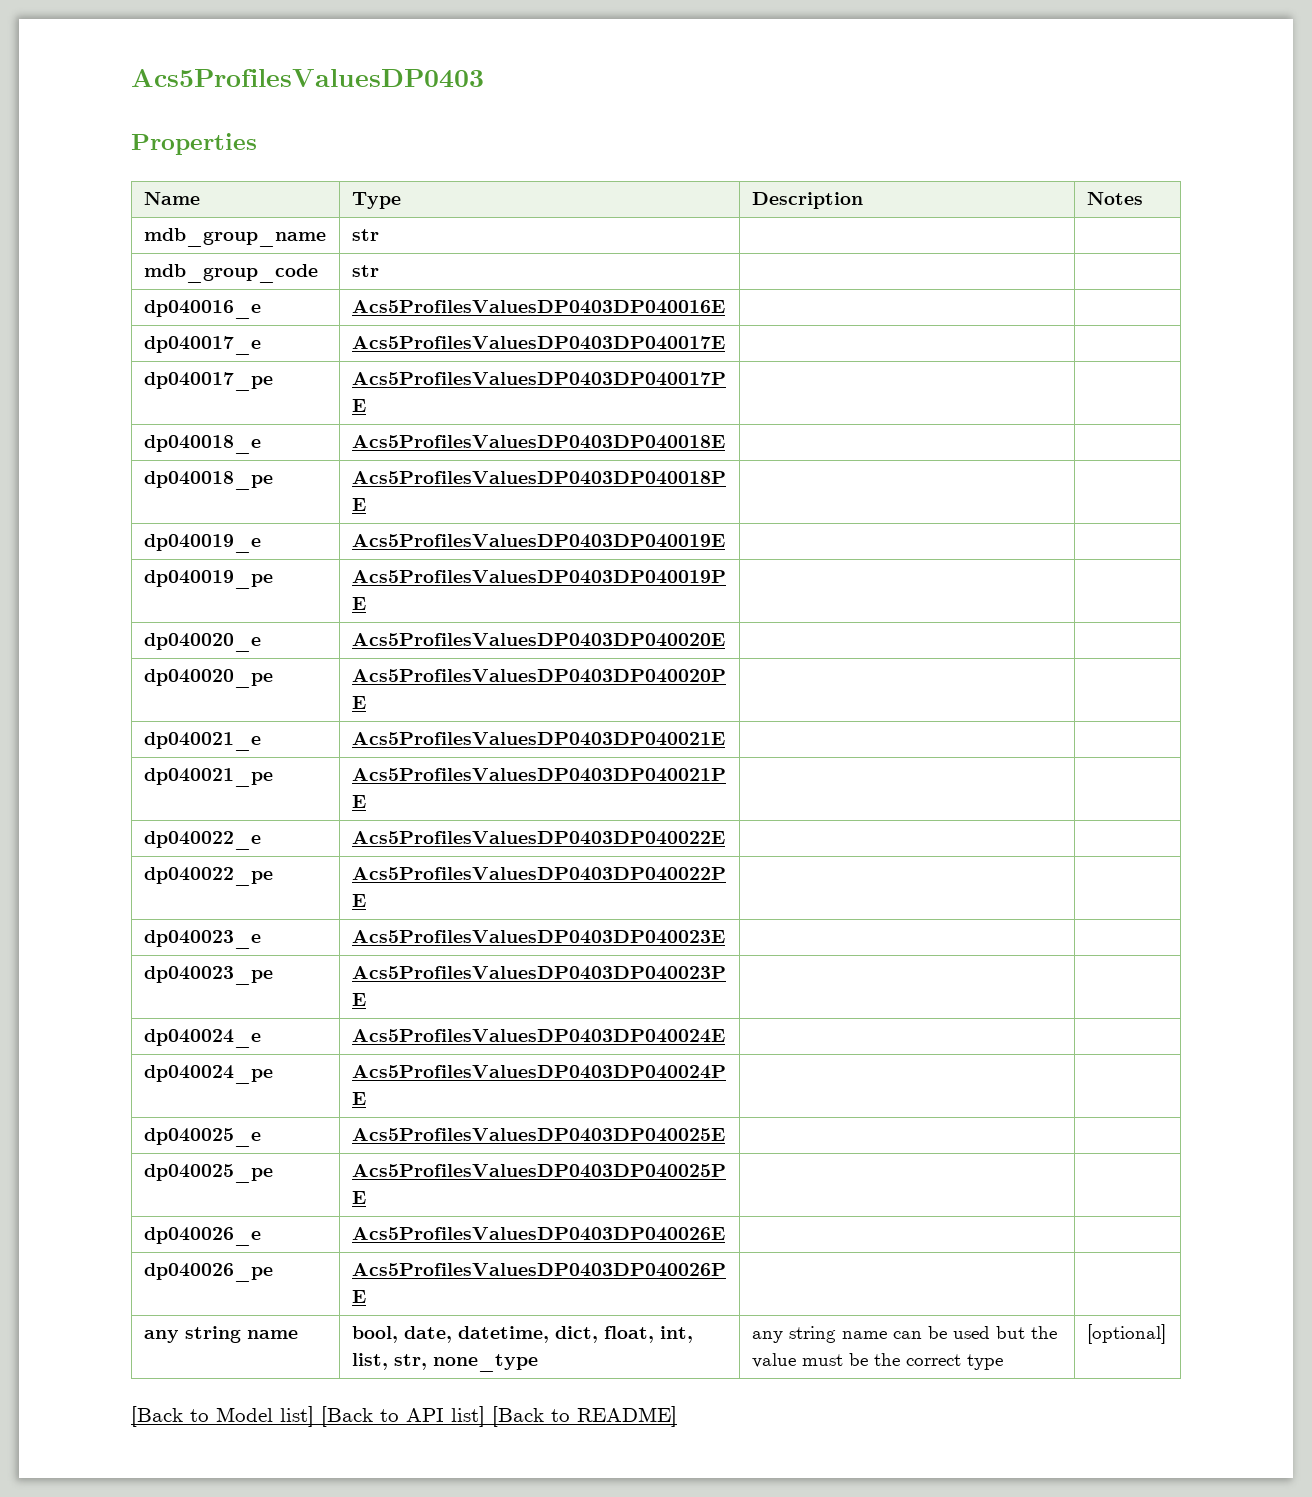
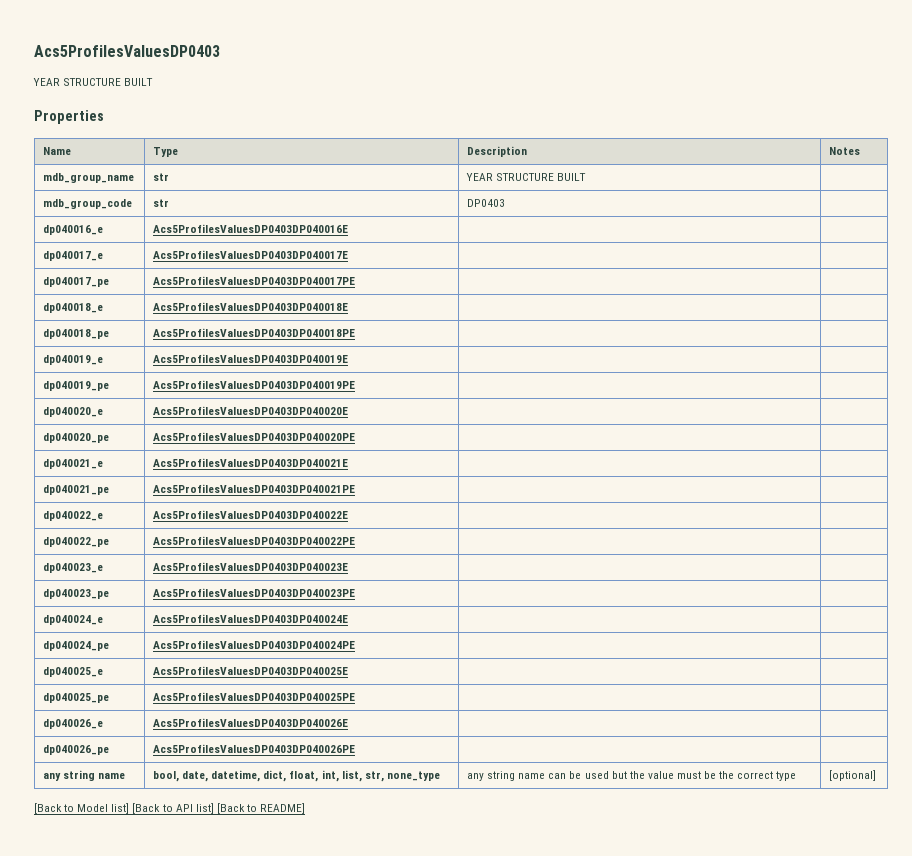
(484, 78) none -> [33,78,154,86] // YEAR STRUCTURE BUILT
(379, 235) none -> [465,173,587,181] YEAR STRUCTURE BUILT
(379, 271) none -> [466,199,505,207] DP0403

